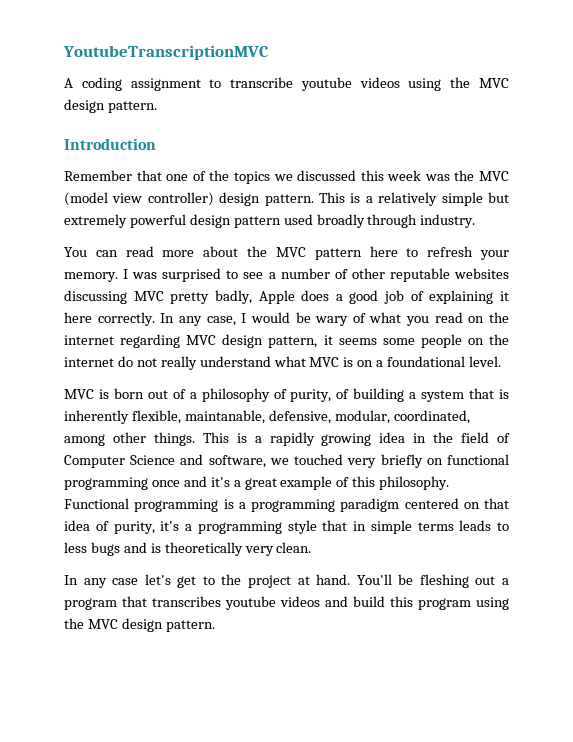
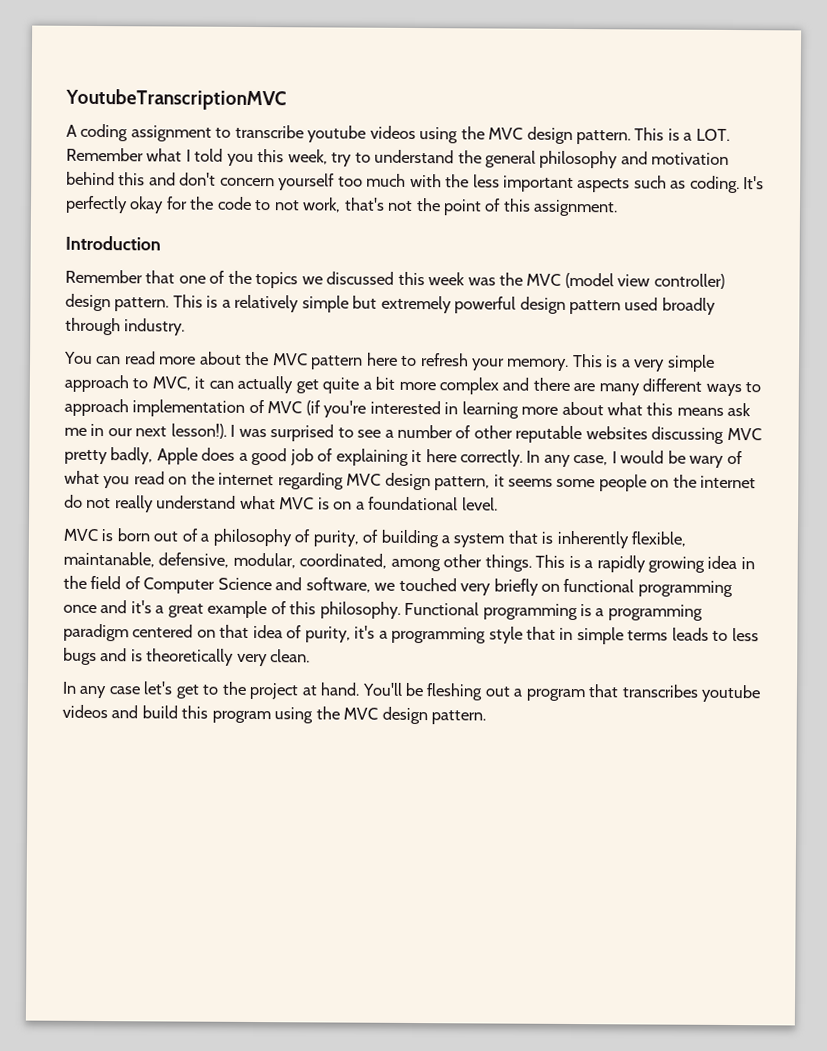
(157, 107) none -> [634,127,730,141] [66,147,730,169] [66,171,765,194] [65,195,619,217] This is a LOT. Remember what I told you this week, try to understand the general philosophy and motivation behind this and don't concern yourself too much with the less important aspects such as coding. It's perfectly okay for the code to not work, that's not the point of this assignment.
(118, 277) none -> [571,353,715,372] [64,374,762,397] [64,398,752,419] [64,423,227,439] This is a very simple approach to MVC, it can actually get quite a bit more complex and there are many different ways to approach implementation of MVC (if you're interested in learning more about what this means ask me in our next lesson!).

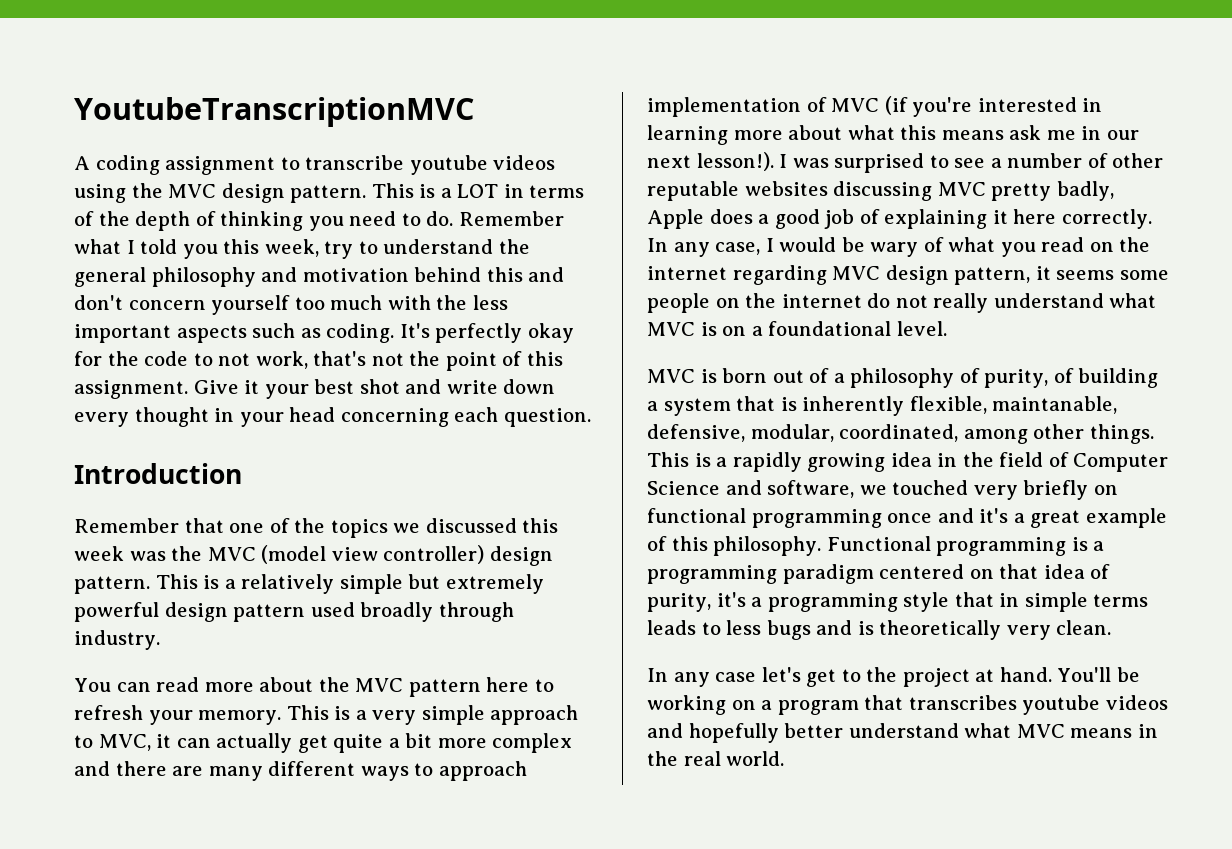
[695,128,730,141] LOT. -> [457,184,585,198] [74,211,454,231] LOT in terms of the depth of thinking you need to do.
(619, 208) none -> [193,379,556,399] [74,407,591,427] Give it your best shot and write down every thought in your head concerning each question.
[426,683,510,701] fleshing out -> [647,695,756,715] working on
[141,705,487,725] build this program using the MVC design pattern. -> [688,723,1158,743] [647,751,785,766] hopefully better understand what MVC means in the real world.

